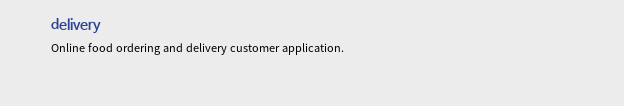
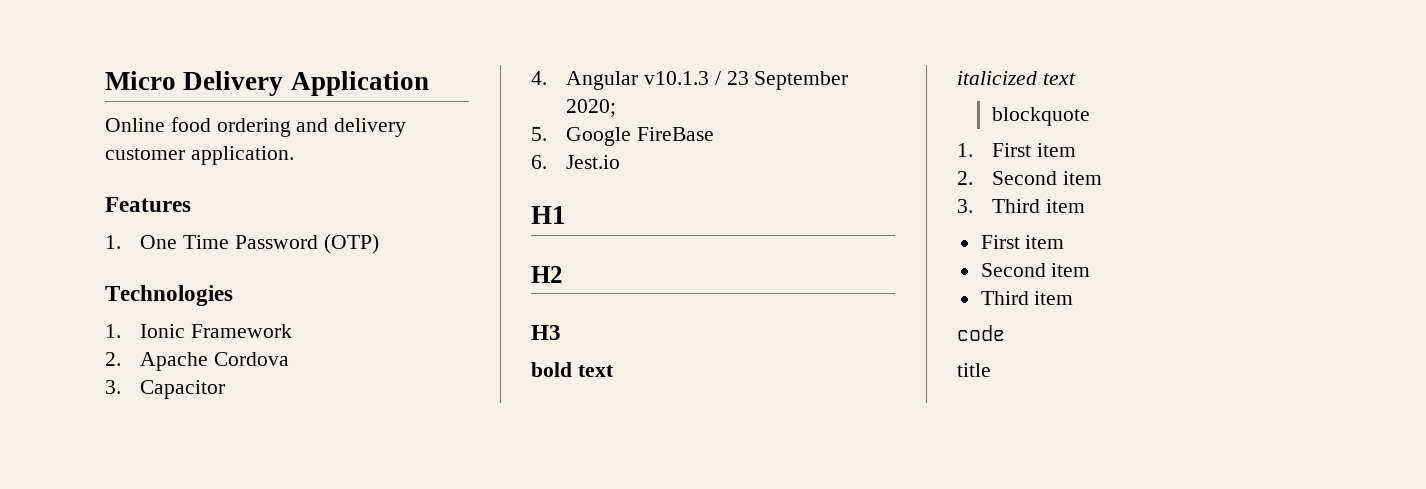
[51,18,101,34] delivery -> [105,71,429,96] Micro Delivery Application
(344, 49) none -> [105,197,191,212] [105,234,379,254] [105,285,233,306] [105,324,293,338] [105,352,290,371] [105,380,226,399] [531,71,849,90] [566,99,617,117] [531,127,715,146] [531,155,621,169] [531,206,566,224] [531,266,563,283] [531,325,561,340] [531,362,614,377] [957,71,1076,85] [992,107,1091,126] [957,143,1077,157] [957,171,1103,185] [957,199,1086,213] [980,235,1065,249] [980,263,1091,277] [980,291,1074,305] [957,325,1005,341] [957,363,991,377] // Features // 1. One Time Password (OTP) // Technologies // 1. Ionic Framework // 2. Apache Cordova // 3. Capacitor // 4. Angular v10.1.3 / 23 September 2020; // 5. Google FireBase // 6. Jest.io // H1 // H2 // H3 // bold text // italicized text // blockquote // 1. First item // 2. Second item // 3. Third item // First item // Second item // Third item // code // title

